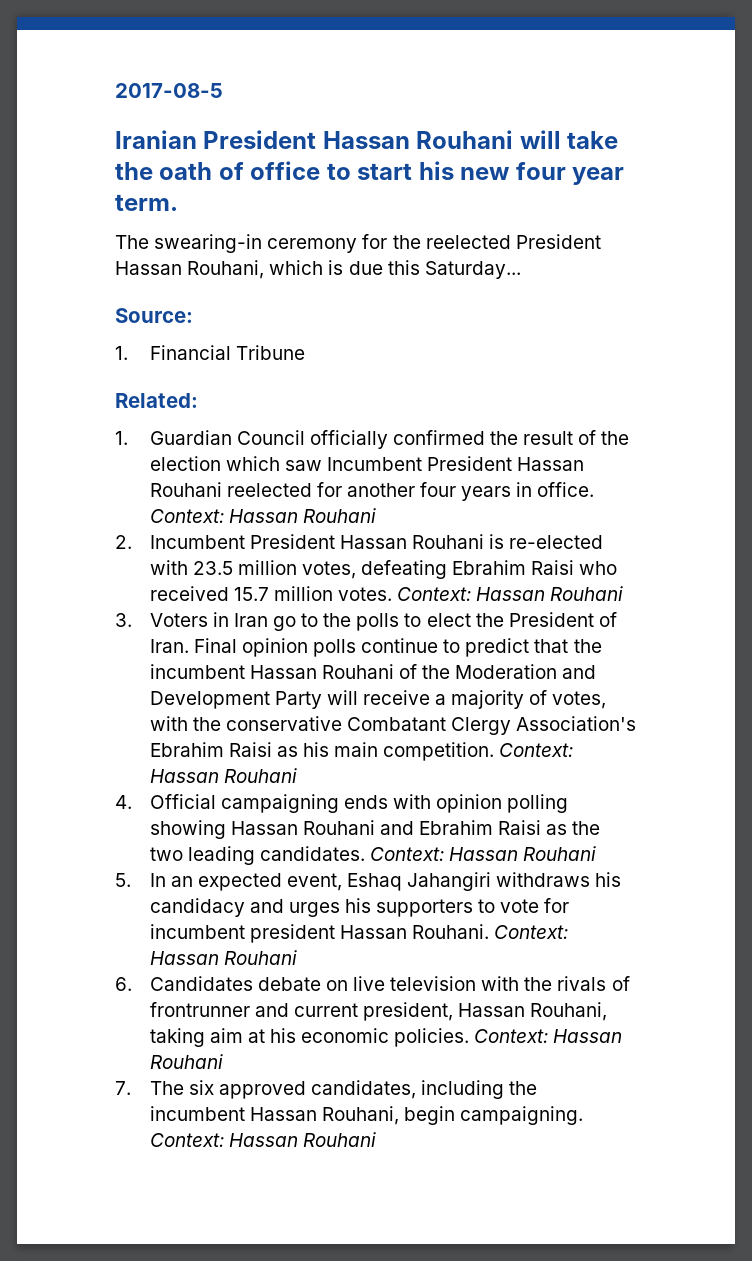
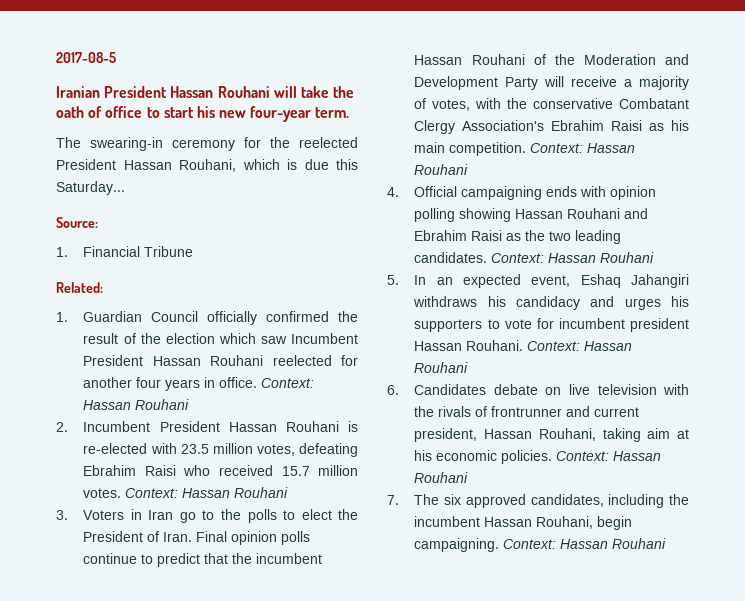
[515,162,625,185] four year -> [250,106,312,122] four-year

